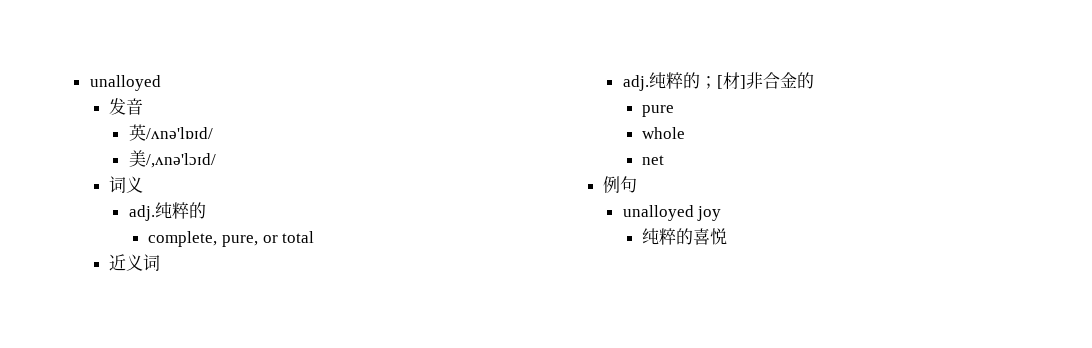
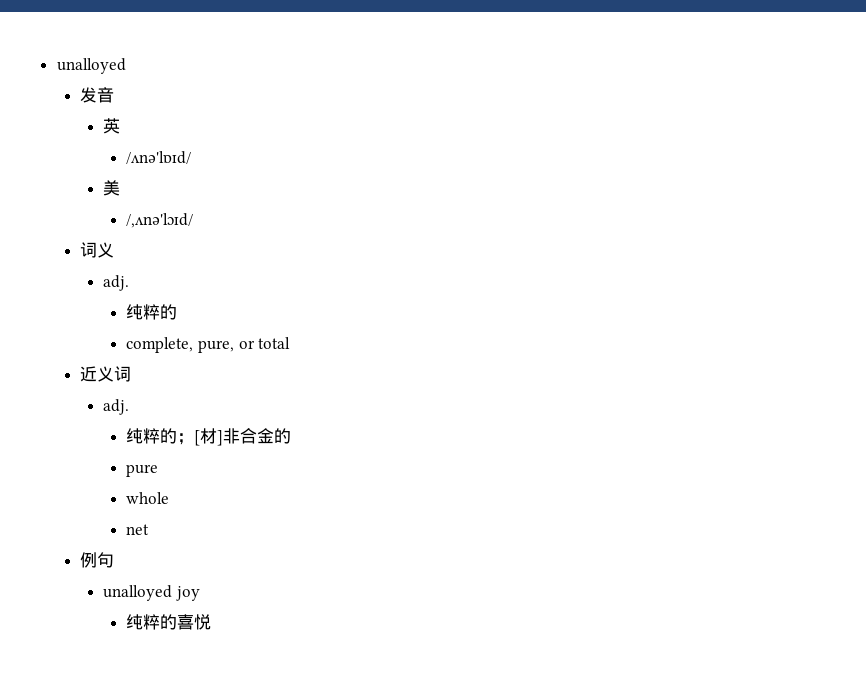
(146, 132) none -> (121, 126) //
(146, 158) none -> (121, 188) //
(155, 213) none -> (130, 283) //
(649, 83) none -> (130, 407) //

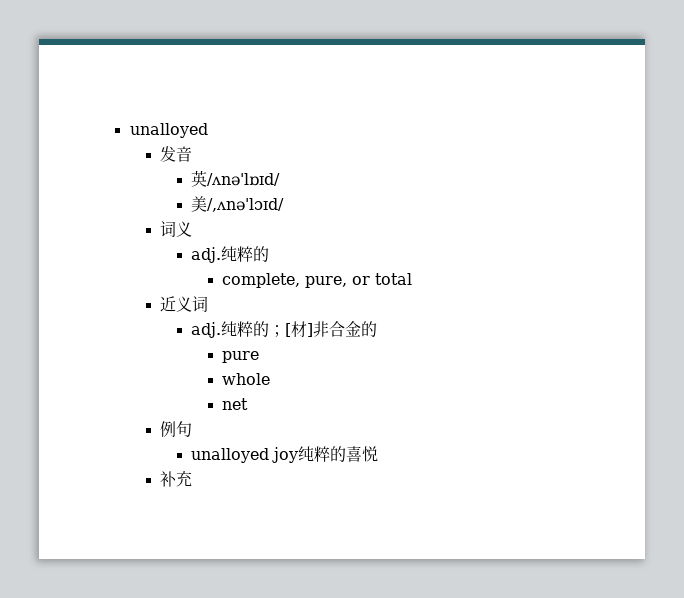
(121, 126) // -> (208, 178) none
(121, 188) // -> (208, 204) none
(130, 283) // -> (222, 255) none
(130, 407) // -> (222, 330) none
(200, 593) // -> (299, 455) none
(212, 622) none -> [160,471,193,487] // 补充

